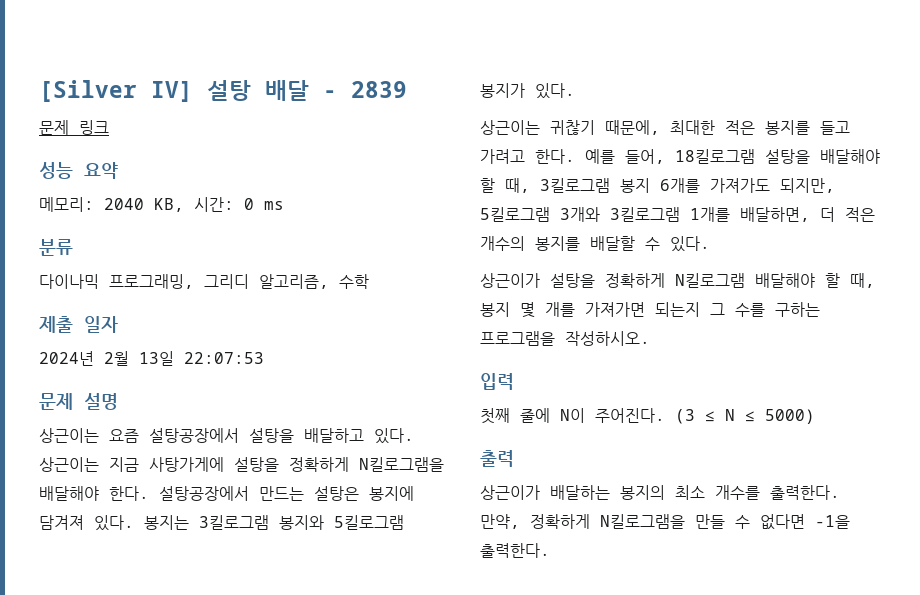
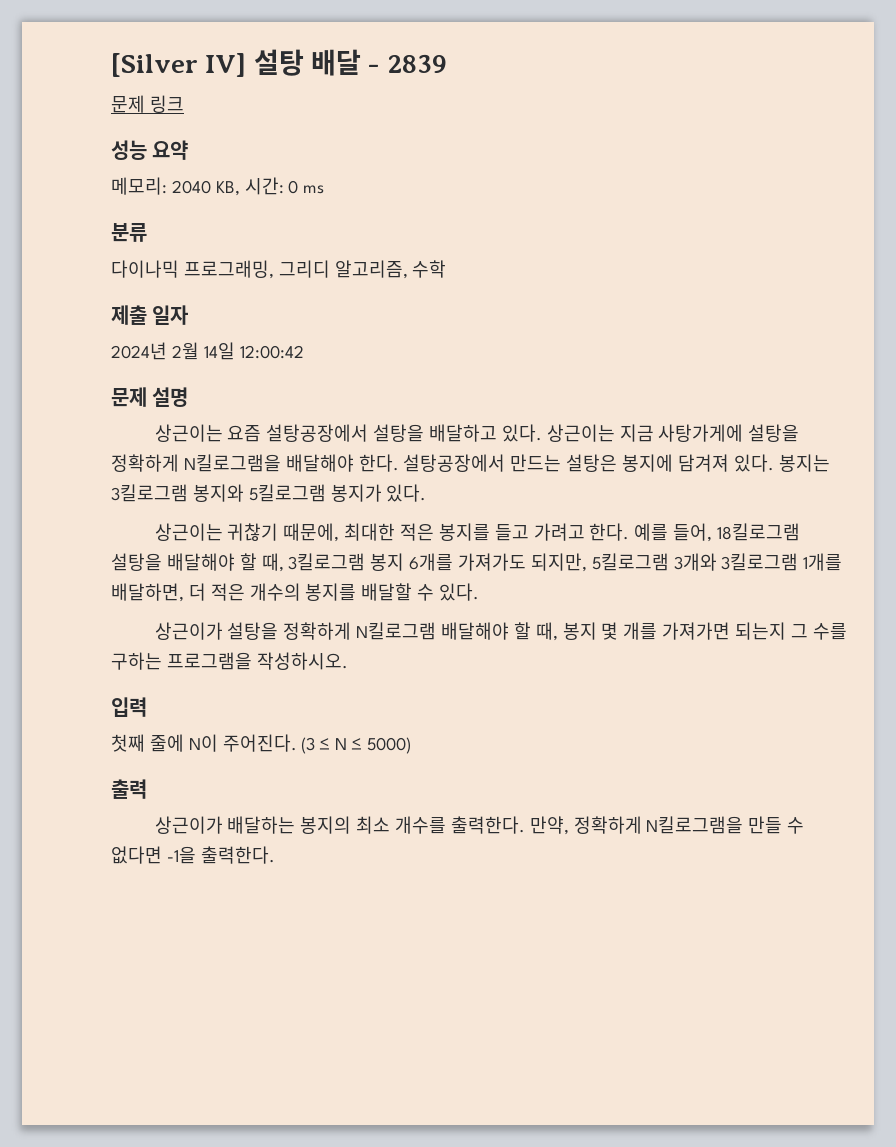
[139,351,264,366] 13일 22:07:53 -> [203,342,304,360] 14일 12:00:42

